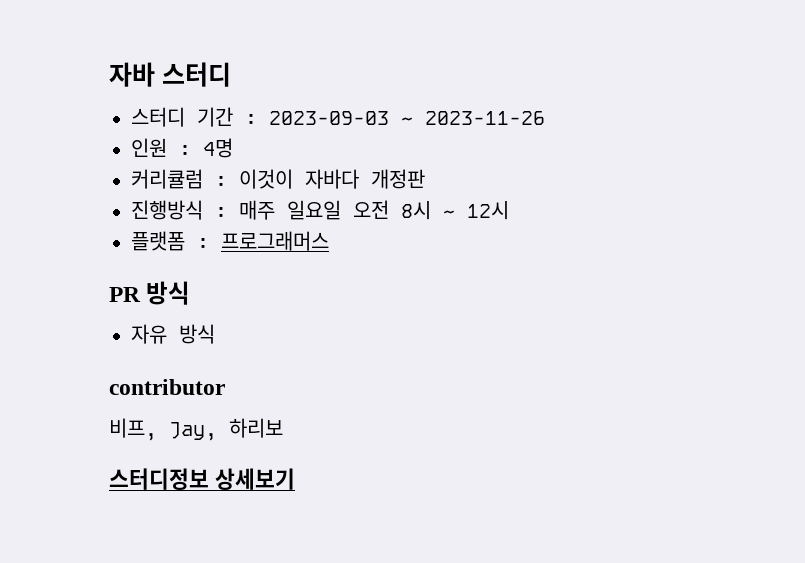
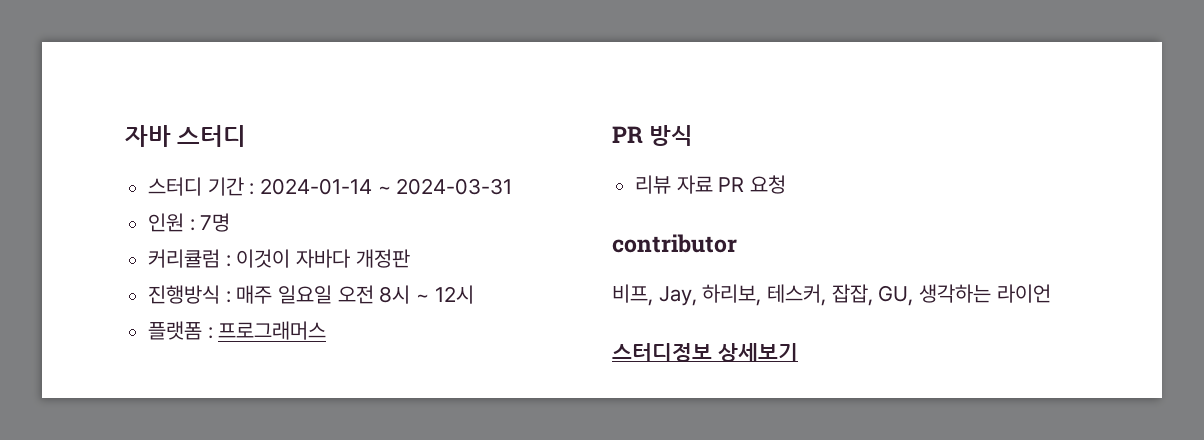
[269,111,545,125] 2023-09-03 ~ 2023-11-26 -> [260,178,513,195] 2024-01-14 ~ 2024-03-31
[203,138,233,158] 4명 -> [200,213,231,232] 7명
[131,324,215,344] 자유 방식 -> [635,175,787,194] 리뷰 자료 PR 요청
[229,418,283,438] 하리보 -> [702,284,1051,306] 하리보, 테스커, 잡잡, GU, 생각하는 라이언

